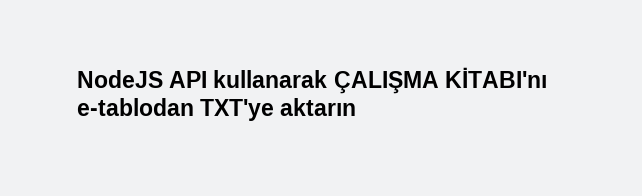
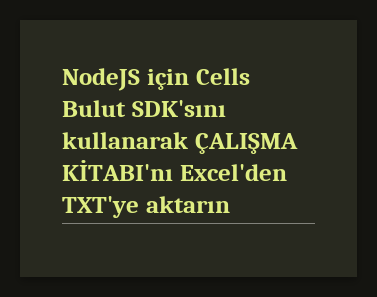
[169,71,208,88] API -> [146,68,250,90] [62,100,226,117] için Cells Bulut SDK'sını
[77,98,194,116] e-tablodan -> [179,164,287,181] Excel'den

